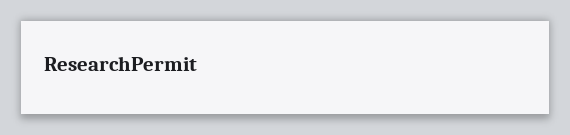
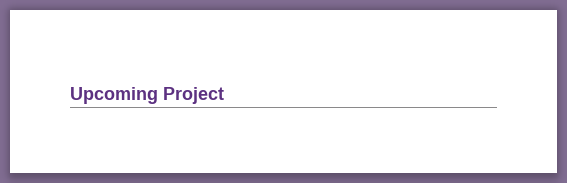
[44,56,197,71] ResearchPermit -> [70,87,224,104] Upcoming Project

